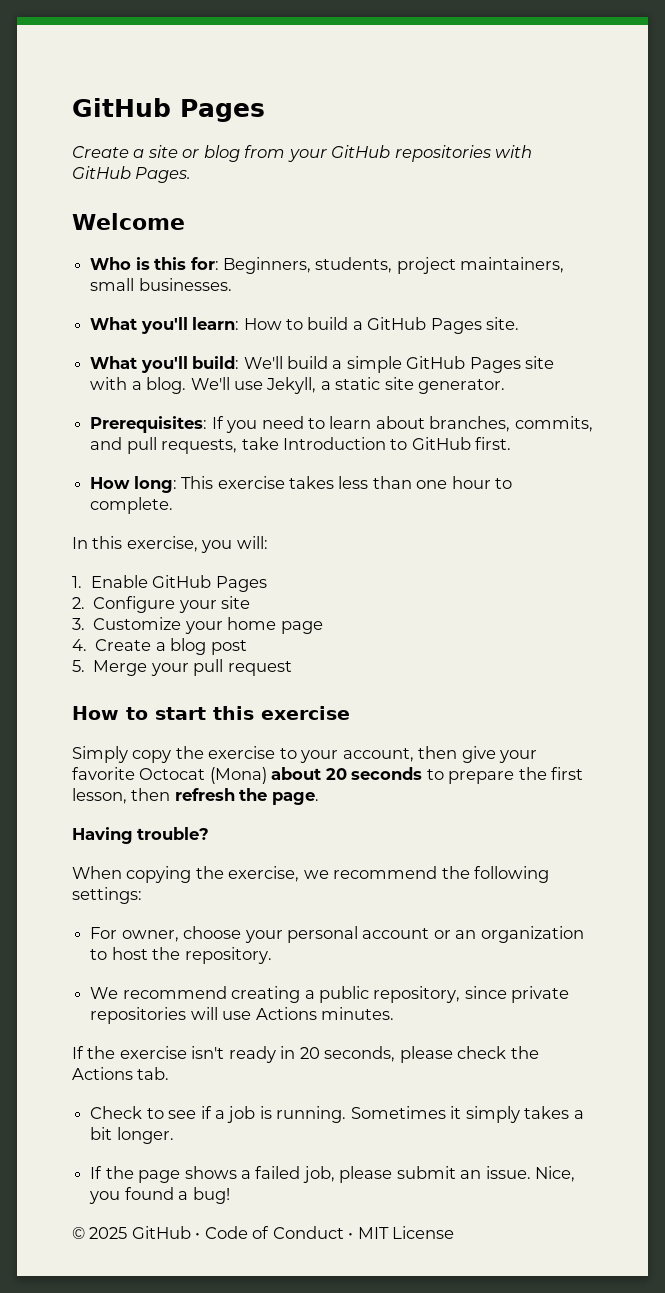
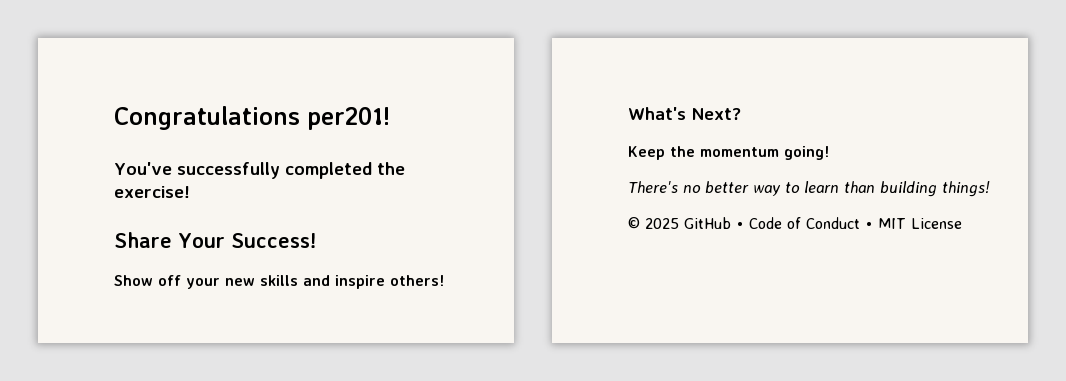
[72,98,265,122] [72,145,533,162] [72,166,192,183] [72,213,185,230] [90,257,565,274] [90,278,232,291] [90,317,520,334] [90,356,555,373] [90,377,506,394] [90,416,593,433] [90,437,512,454] [90,476,513,493] [90,497,174,514] [72,536,268,553] [72,575,267,592] [72,596,251,613] [72,617,323,634] [72,638,247,655] [72,659,292,676] [72,706,350,720] [72,746,538,763] [72,767,584,784] [72,788,319,805] [72,827,210,844] [72,866,550,883] [72,887,142,904] [90,926,584,943] [90,947,272,964] [90,986,570,1003] [90,1007,394,1024] [72,1046,539,1063] [72,1067,170,1080] [90,1106,584,1123] [90,1127,174,1144] [90,1166,576,1183] [89,1187,230,1204] GitHub Pages // Create a site or blog from your GitHub repositories with GitHub Pages. // Welcome // Who is this for: Beginners, students, project maintainers, small businesses. // What you'll learn: How to build a GitHub Pages site. // What you'll build: We'll build a simple GitHub Pages site with a blog. We'll use Jekyll, a static site generator. // Prerequisites: If you need to learn about branches, commits, and pull requests, take Introduction to GitHub first. // How long: This exercise takes less than one hour to complete. // In this exercise, you will: // 1. Enable GitHub Pages // 2. Configure your site // 3. Customize your home page // 4. Create a blog post // 5. Merge your pull request // How to start this exercise // Simply copy the exercise to your account, then give your favorite Octocat (Mona) about 20 seconds to prepare the first lesson, then refresh the page. // Having trouble? // When copying the exercise, we recommend the following settings: // For owner, choose your personal account or an organization to host the repository. // We recommend creating a public repository, since private repositories will use Actions minutes. // If the exercise isn't ready in 20 seconds, please check the Actions tab. // Check to see if a job is running. Sometimes it simply takes a bit longer. // If the page shows a failed job, please submit an issue. Nice, you found a bug! -> [114,106,390,130] [114,162,405,179] [114,186,190,198] [114,232,317,248] [114,275,444,289] [628,107,741,120] [628,146,829,160] [628,181,990,197] Congratulations per201! // You've successfully completed the exercise! // Share Your Success! // Show off your new skills and inspire others! // What's Next? // Keep the momentum going! // There's no better way to learn than building things!

